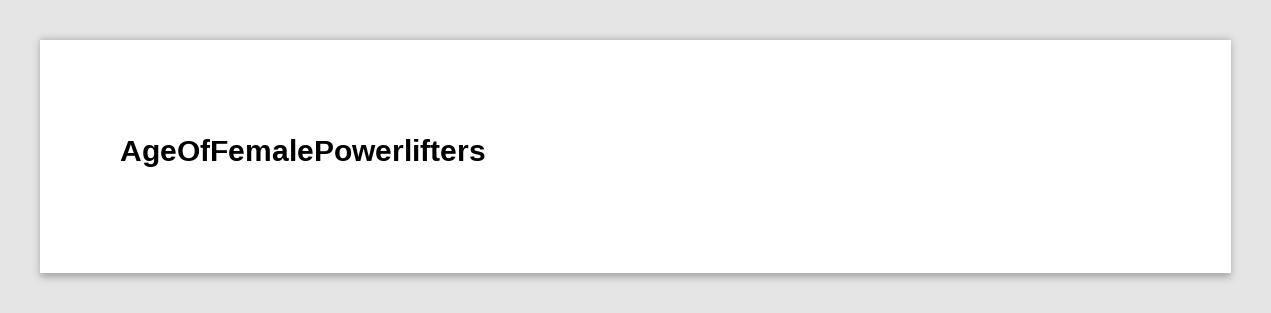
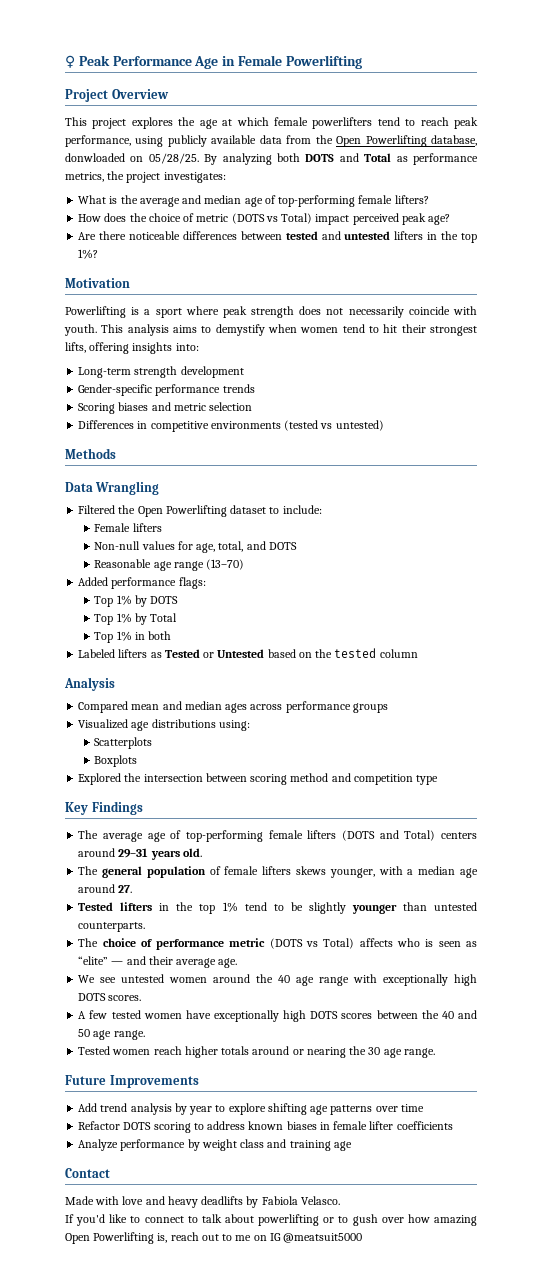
[120,139,486,167] AgeOfFemalePowerlifters -> [65,55,362,69] [65,89,169,102] [65,117,478,129] [65,135,477,147] [65,153,478,165] [65,171,226,183] [78,195,429,207] [78,213,451,225] [78,231,477,243] [78,249,99,259] [65,278,130,288] [65,306,477,318] [64,324,477,336] [65,342,199,354] [78,366,244,378] [78,384,255,396] [78,402,253,414] [78,420,384,432] [65,448,116,459] [65,481,160,495] [78,505,322,517] [94,523,162,532] [94,541,297,553] [94,559,245,571] [78,577,206,589] [94,595,179,607] [94,613,178,625] [94,631,172,643] [78,648,418,658] [64,677,115,691] [78,701,388,713] [78,719,250,731] [94,737,153,749] [94,755,138,767] [78,773,439,785] [65,801,143,815] [78,830,477,842] [78,848,202,860] [78,866,479,878] [78,884,133,893] [78,902,477,914] [78,922,146,932] [78,938,477,950] [78,956,238,968] [78,974,478,986] [78,993,142,1001] [78,1010,477,1022] [78,1029,145,1040] [78,1046,435,1058] [65,1075,199,1088] [78,1103,424,1115] [78,1121,453,1133] [78,1139,352,1151] [65,1168,110,1178] [65,1196,340,1208] [65,1214,478,1226] [65,1232,363,1244] ♀ Peak Performance Age in Female Powerlifting // Project Overview // This project explores the age at which female powerlifters tend to reach peak performance, using publicly available data from the Open Powerlifting database, donwloaded on 05/28/25. By analyzing both DOTS and Total as performance metrics, the project investigates: // What is the average and median age of top-performing female lifters? // How does the choice of metric (DOTS vs Total) impact perceived peak age? // Are there noticeable differences between tested and untested lifters in the top 1%? // Motivation // Powerlifting is a sport where peak strength does not necessarily coincide with youth. This analysis aims to demystify when women tend to hit their strongest lifts, offering insights into: // Long-term strength development // Gender-specific performance trends // Scoring biases and metric selection // Differences in competitive environments (tested vs untested) // Methods // Data Wrangling // Filtered the Open Powerlifting dataset to include: // Female lifters // Non-null values for age, total, and DOTS // Reasonable age range (13–70) // Added performance flags: // Top 1% by DOTS // Top 1% by Total // Top 1% in both // Labeled lifters as Tested or Untested based on the tested column // Analysis // Compared mean and median ages across performance groups // Visualized age distributions using: // Scatterplots // Boxplots // Explored the intersection between scoring method and competition type // Key Findings // The average age of top-performing female lifters (DOTS and Total) centers around 29–31 years old. // The general population of female lifters skews younger, with a median age around 27. // Tested lifters in the top 1% tend to be slightly younger than untested counterparts. // The choice of performance metric (DOTS vs Total) affects who is seen as “elite” — and their average age. // We see untested women around the 40 age range with exceptionally high DOTS scores. // A few tested women have exceptionally high DOTS scores between the 40 and 50 age range. // Tested women reach higher totals around or nearing the 30 age range. // Future Improvements // Add trend analysis by year to explore shifting age patterns over time // Refactor DOTS scoring to address known biases in female lifter coefficients // Analyze performance by weight class and training age // Contact // Made with love and heavy deadlifts by Fabiola Velasco. // If you'd like to connect to talk about powerlifting or to gush over how amazing Open Powerlifting is, reach out to me on IG @meatsuit5000

